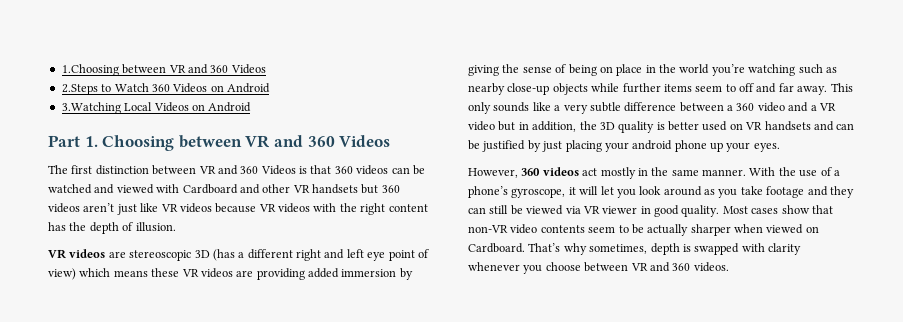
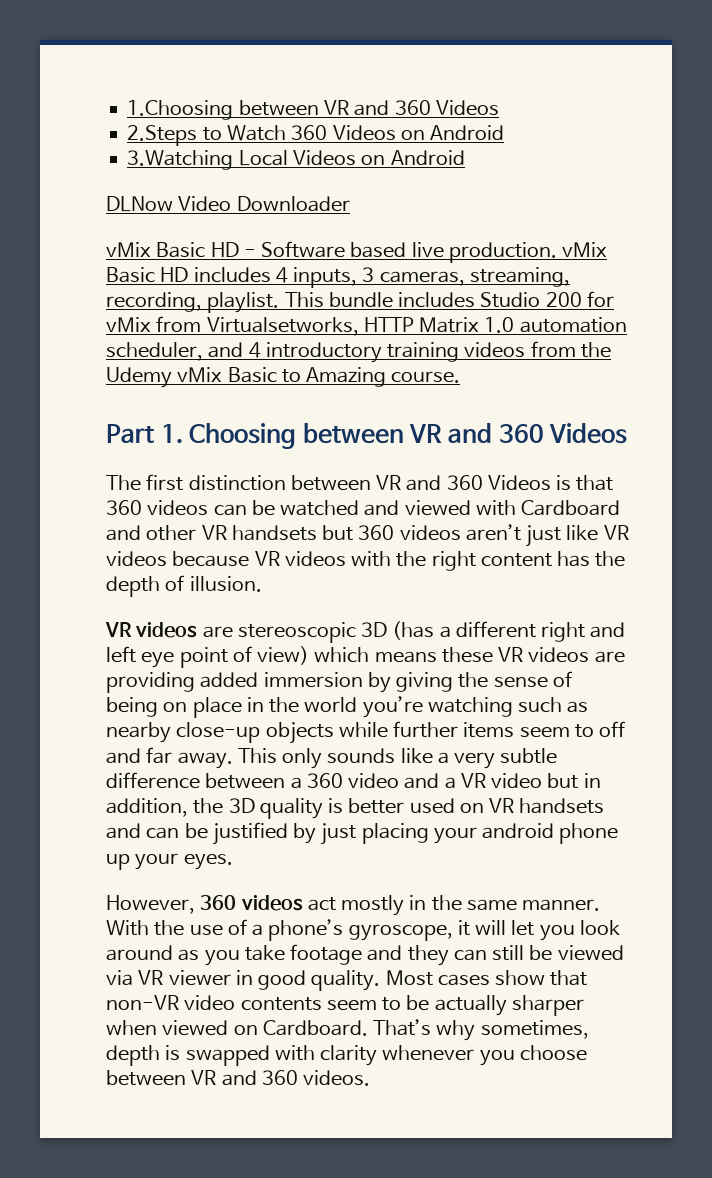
(252, 107) none -> [106,196,350,212] [106,241,608,263] [106,267,570,288] [106,291,614,313] [106,316,627,336] [106,341,611,363] [106,367,461,388] // DLNow Video Downloader // vMix Basic HD - Software based live production. vMix Basic HD includes 4 inputs, 3 cameras, streaming, recording, playlist. This bundle includes Studio 200 for vMix from Virtualsetworks, HTTP Matrix 1.0 automation scheduler, and 4 introductory training videos from the Udemy vMix Basic to Amazing course.

